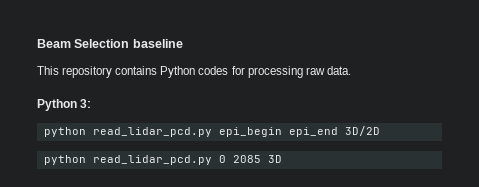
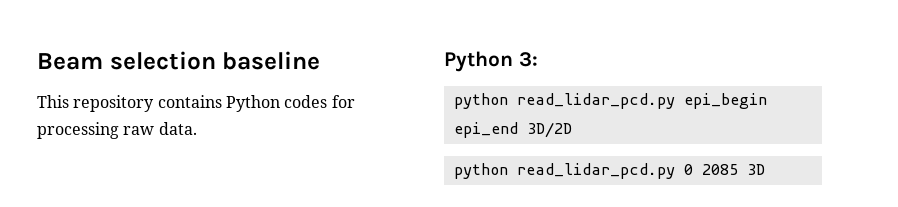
[74,39,130,48] Selection -> [109,51,216,70] selection

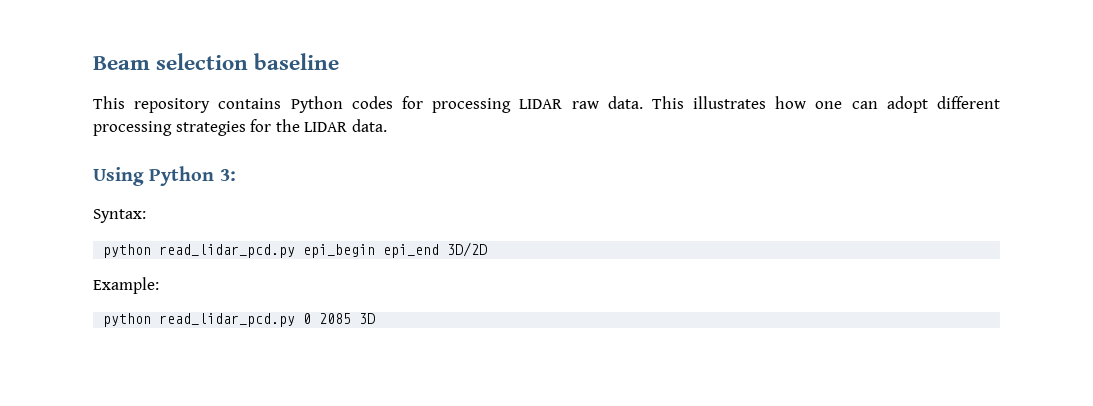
(119, 130) none -> [519,99,563,109] LIDAR
(197, 128) // -> [651,96,1000,113] [93,119,387,136] [93,167,144,186] This illustrates how one can adopt different processing strategies for the LIDAR data. // Using
(538, 59) none -> [93,209,146,223] // Syntax:
(572, 130) none -> [93,277,159,294] // Example:

